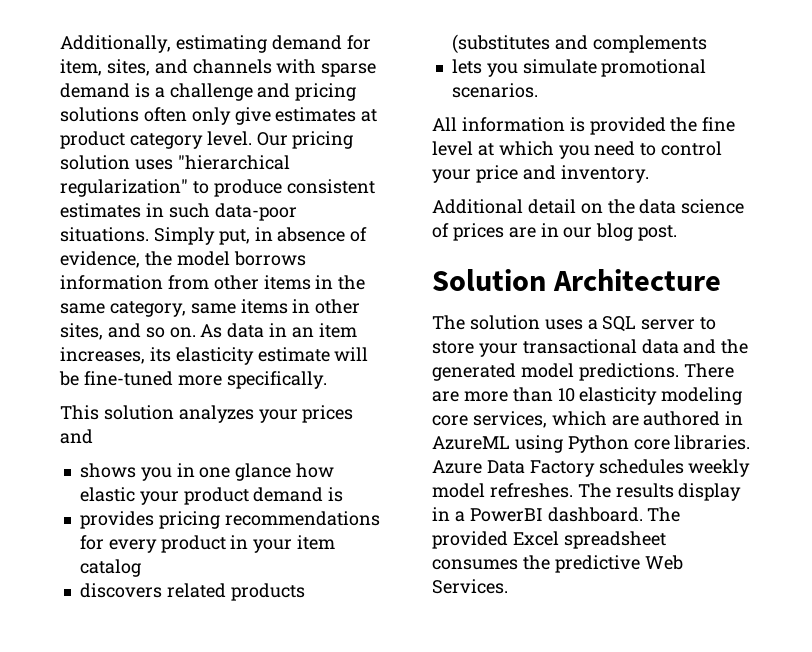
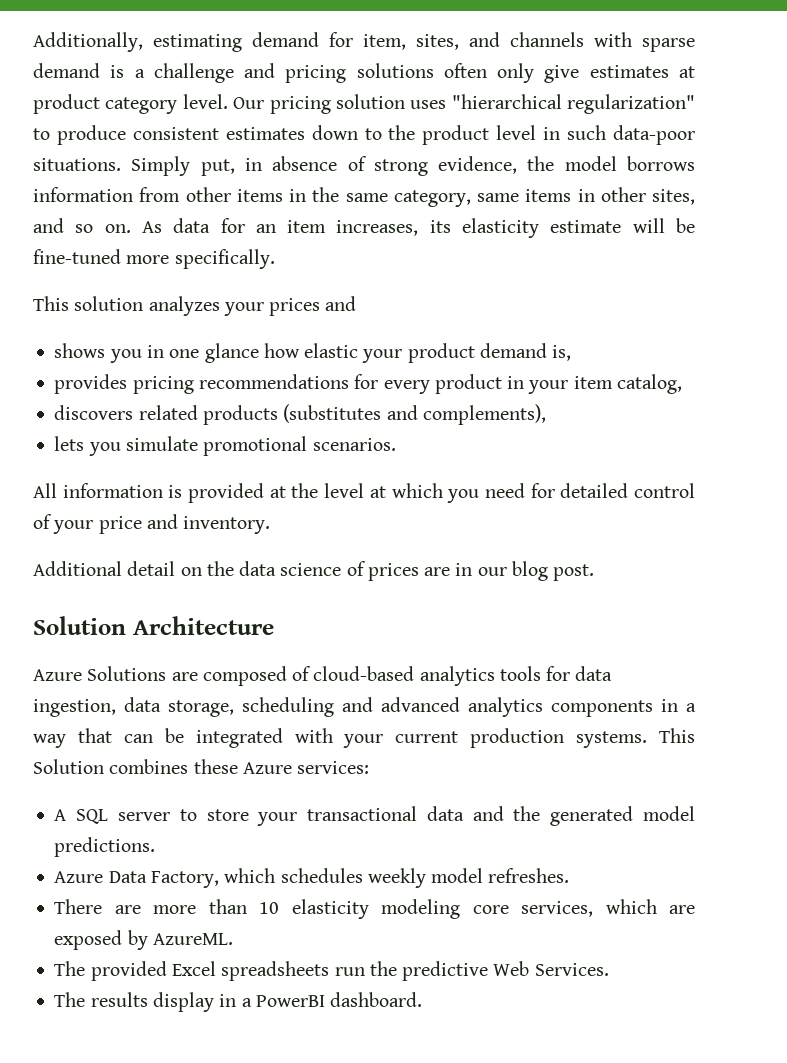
(141, 210) none -> [311,125,537,145] down to the product level
(368, 234) none -> [373,159,428,176] strong
[269,323,288,337] in -> [220,218,245,233] for
[328,487,344,502] is -> [552,345,572,361] is,
[79,559,141,577] catalog -> [616,374,682,394] catalog,
[592,35,707,53] complements -> [422,404,546,425] complements),
[670,117,736,132] the fine -> [269,483,319,498] at the
[640,141,723,156] to control -> [530,483,695,498] [33,514,52,529] for detailed control of
[432,315,598,330] The solution uses a -> [33,666,613,686] [33,697,696,717] [33,728,695,748] [33,759,370,774] [54,809,67,821] Azure Solutions are composed of cloud-based analytics tools for data ingestion, data storage, scheduling and advanced analytics components in a way that can be integrated with your current production systems. This Solution combines these Azure services: // A
(679, 372) none -> [54,868,570,888] // Azure Data Factory, which schedules weekly model refreshes. //
[643,411,744,426] [432,435,751,453] [432,459,751,477] [432,483,573,498] authored in AzureML using Python core libraries. Azure Data Factory schedules weekly model refreshes. -> [54,930,233,950] [54,961,609,981] exposed by AzureML. // The provided Excel spreadsheets run the predictive Web Services. //
[647,507,681,522] [432,531,666,549] [432,555,683,573] [432,579,508,594] The provided Excel spreadsheet consumes the predictive Web Services. -> (423, 999) none

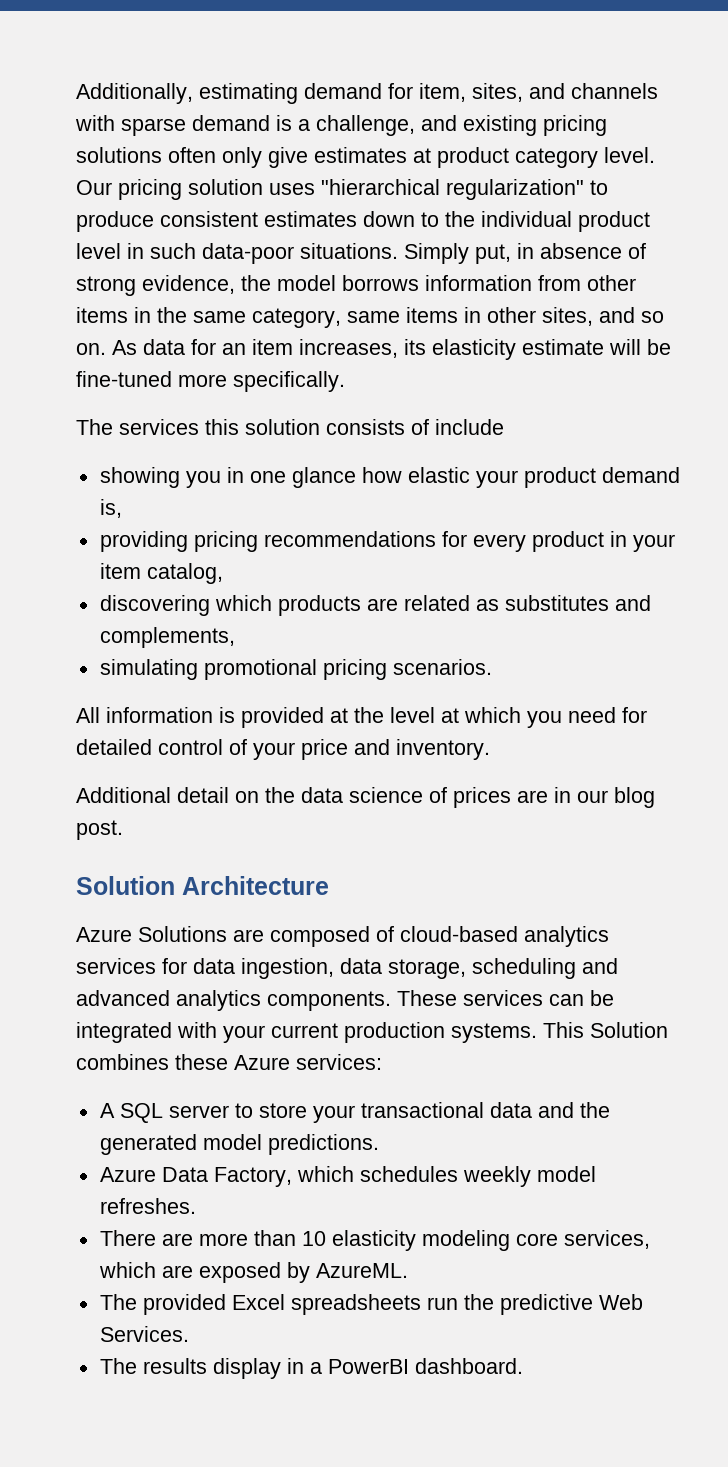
[153,63,276,83] challenge and -> [316,115,537,136] challenge, and existing
(416, 132) none -> [481,211,572,227] individual
[33,296,357,316] [54,343,106,358] This solution analyzes your prices and // shows -> [76,419,504,435] [99,467,180,488] The services this solution consists of include // showing
[54,374,128,394] provides -> [99,531,188,552] providing
[54,404,546,425] [54,436,308,456] discovers related products (substitutes and complements), // lets you simulate promotional -> [99,595,651,616] [99,627,235,648] [99,659,387,680] discovering which products are related as substitutes and complements, // simulating promotional pricing
[499,666,541,681] tools -> [76,958,156,974] services
[551,699,696,717] [33,728,112,748] components in a way that -> [267,990,543,1011] components. These services

